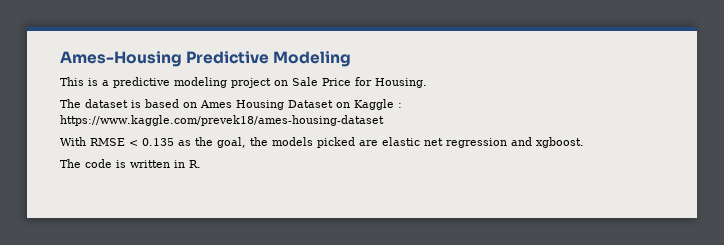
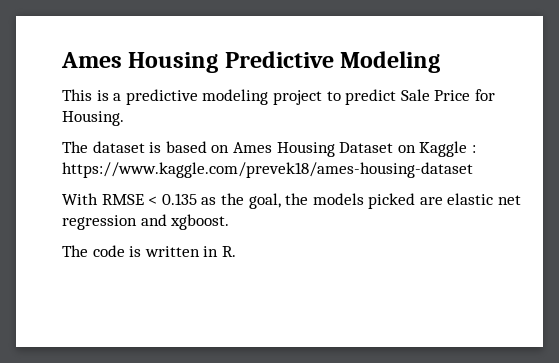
[60,51,182,67] Ames-Housing -> [61,52,219,73] Ames Housing
[274,80,288,86] on -> [326,89,397,105] to predict

